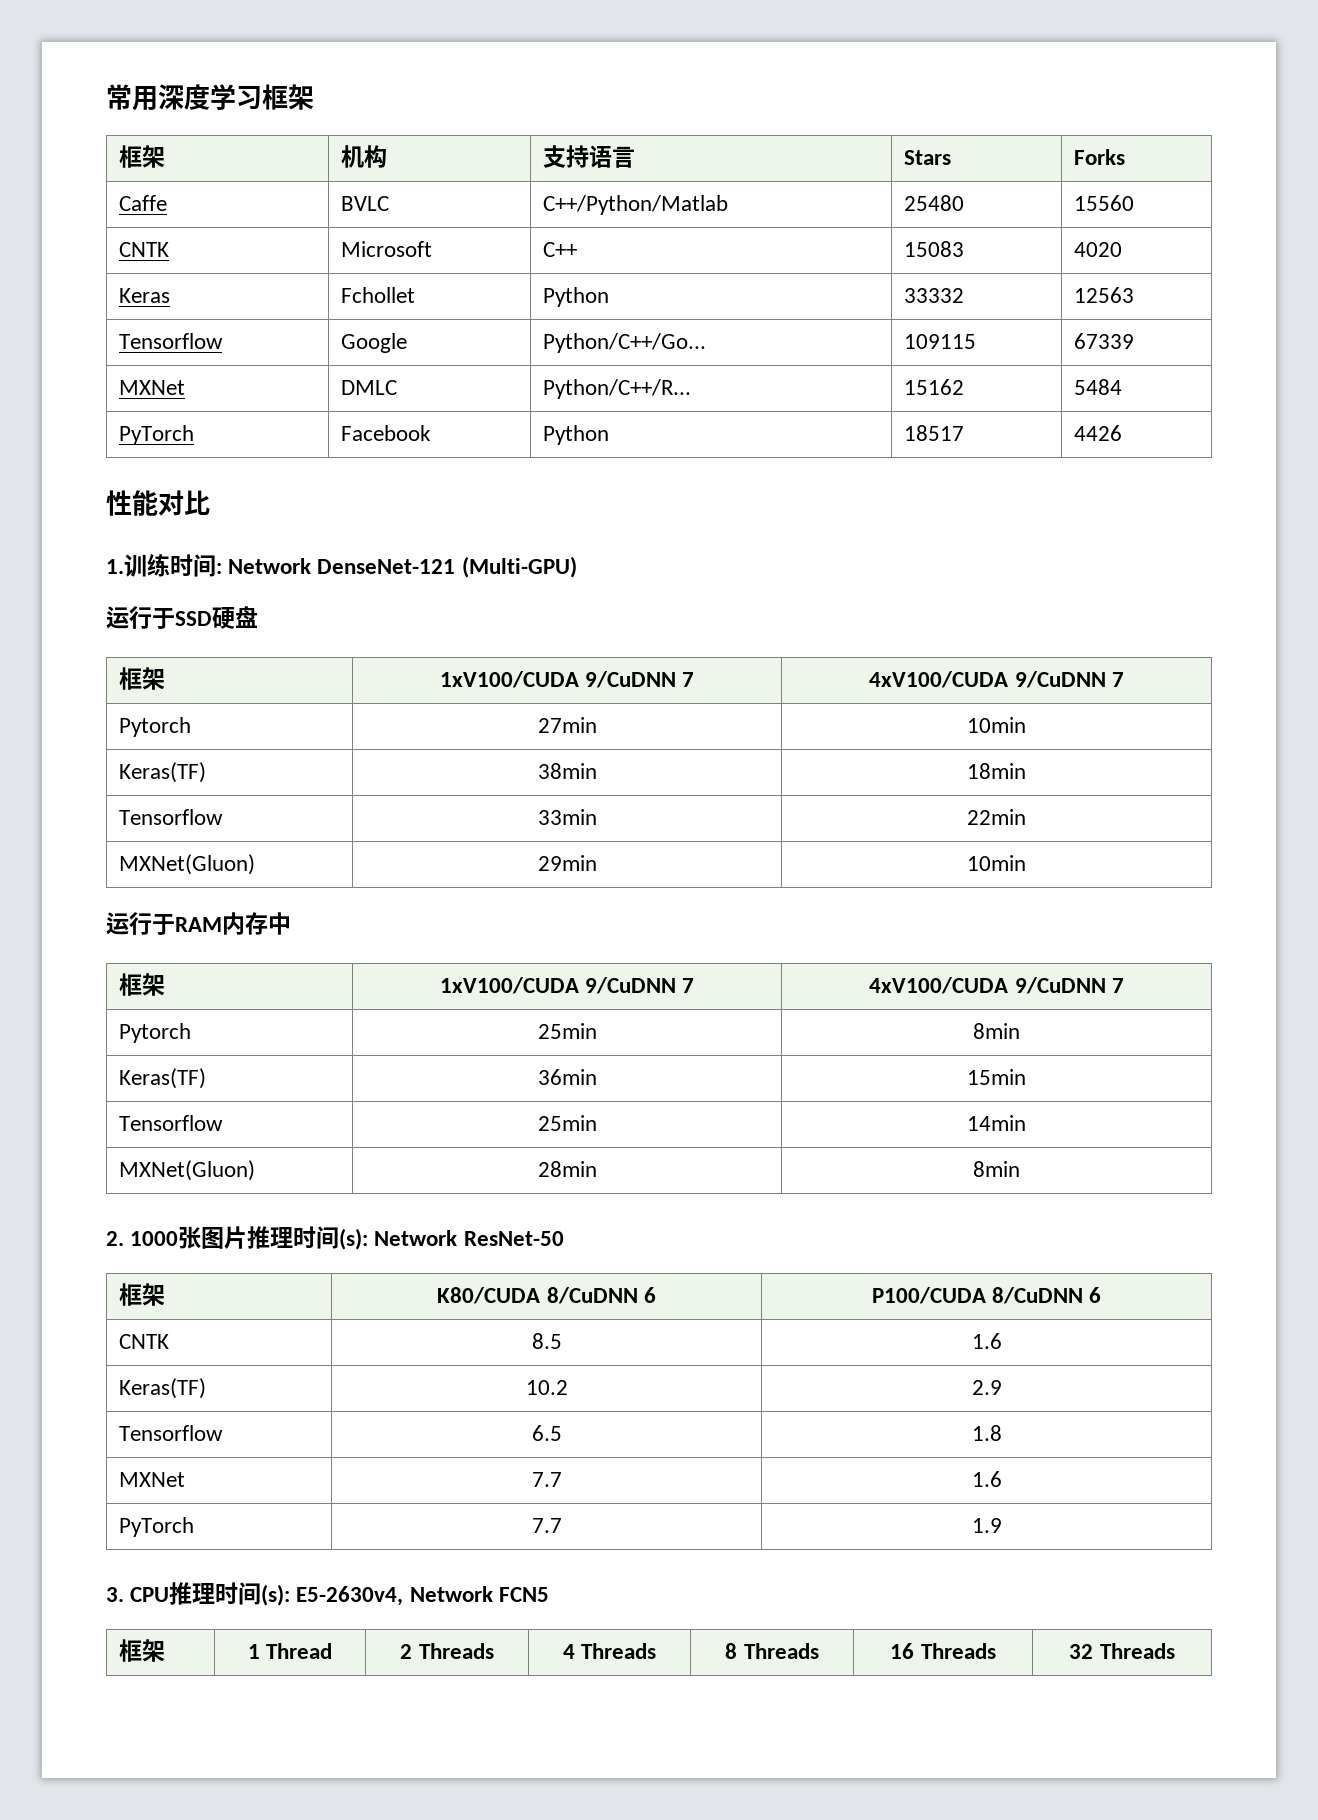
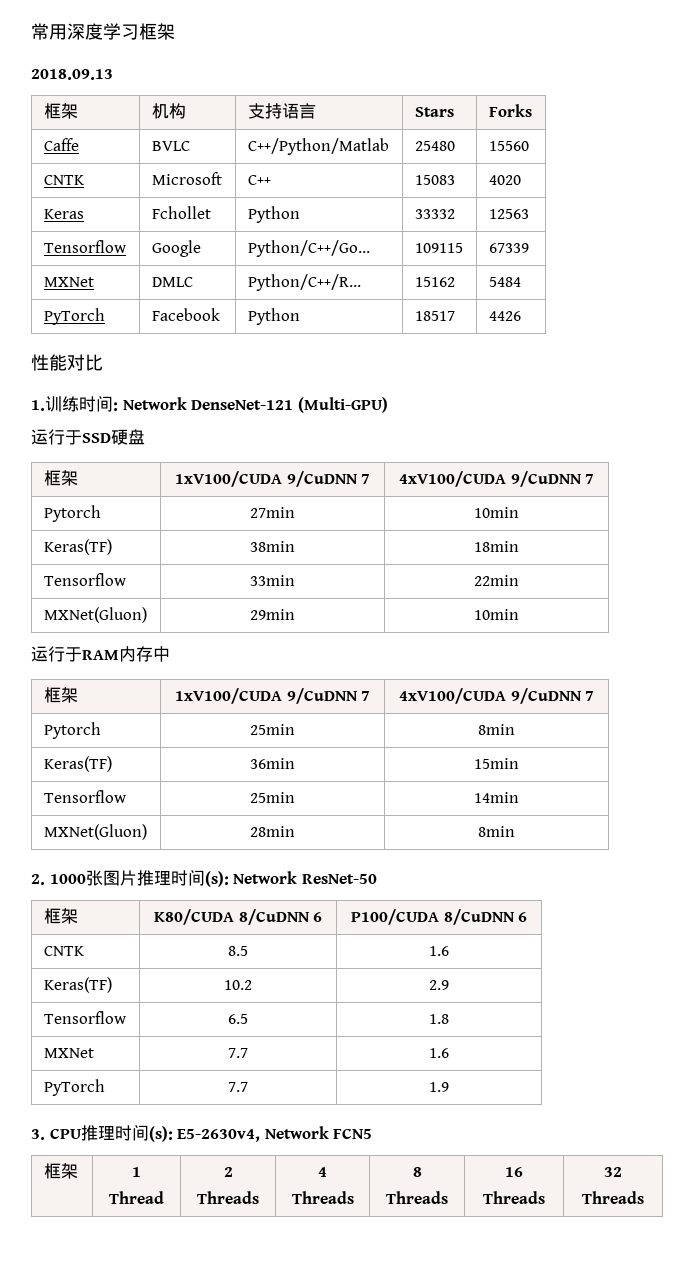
(314, 97) none -> [31,69,113,80] // 2018.09.13

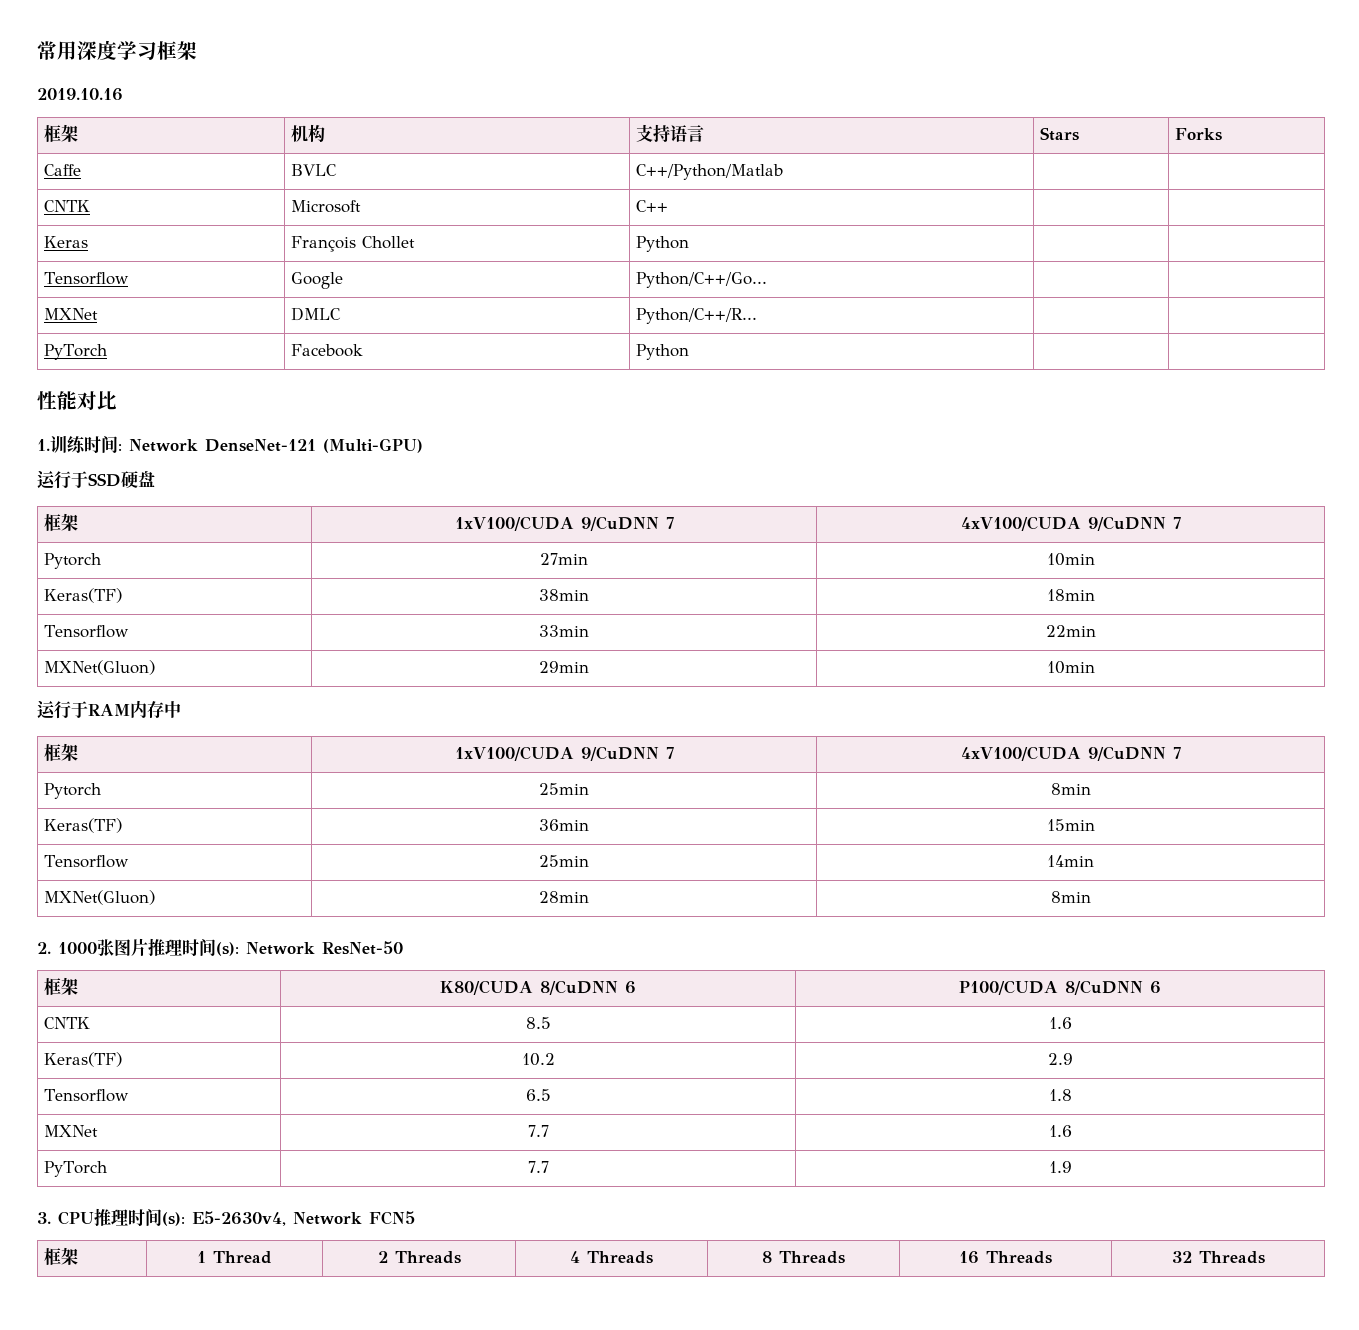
[31,69,113,80] 2018.09.13 -> [37,88,123,101] 2019.10.16
[414,141,455,151] [488,141,529,151] 25480 | 15560 -> (784, 172) |
[414,175,455,185] [488,175,521,185] 15083 | 4020 -> (669, 206) |
[151,206,211,219] [247,206,300,223] [414,209,455,219] [488,209,529,219] Fchollet | Python | 33332 | 12563 -> [291,236,416,252] [636,236,690,252] François Chollet | Python | |
[414,243,463,253] [488,243,529,253] 109115 | 67339 -> (768, 280) |
[414,277,455,287] [488,277,521,287] 15162 | 5484 -> (758, 316) |
[414,311,455,321] [488,311,521,321] 18517 | 4426 -> (690, 352) |

